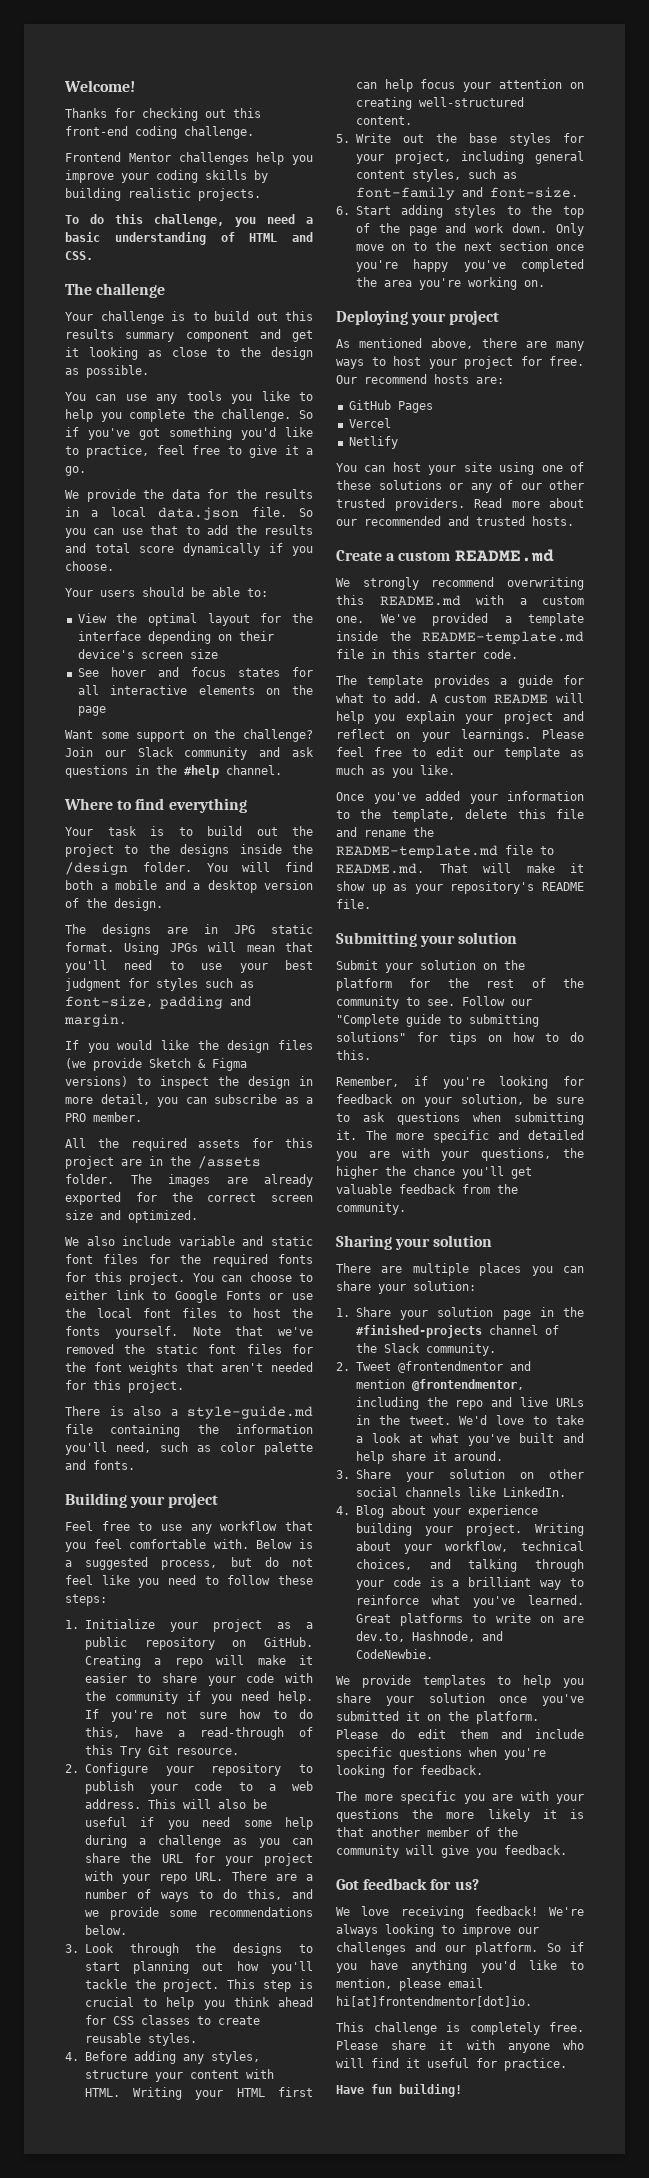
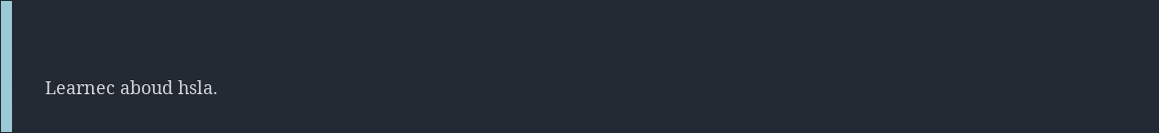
[64,80,135,92] [65,108,261,121] [65,126,254,139] [65,152,313,165] [65,170,268,183] [65,188,261,201] [65,214,313,227] [65,232,313,245] [65,251,93,260] [65,283,166,298] [65,311,313,324] [65,329,313,342] [65,347,313,360] [65,365,149,378] [65,391,313,404] [65,409,313,422] [65,427,313,440] [65,445,313,458] [65,466,86,476] [65,489,313,502] [65,507,313,520] [65,525,313,538] [65,543,313,556] [65,561,114,571] [65,587,268,597] [77,613,313,626] [77,631,274,644] [77,649,218,659] [77,667,313,677] [77,685,313,695] [77,706,106,716] [65,729,313,742] [65,747,314,760] [65,765,282,778] [64,798,247,813] [65,826,313,836] [65,844,313,857] [65,862,313,875] [65,880,313,893] [65,898,163,911] [65,924,313,937] [65,942,313,955] [65,960,313,973] [65,978,254,991] [65,996,251,1009] [64,1014,126,1027] [65,1040,313,1053] [65,1058,247,1071] [65,1076,313,1089] [65,1094,313,1107] [65,1112,142,1122] [65,1138,313,1151] [65,1156,261,1169] [65,1174,313,1187] [65,1192,313,1205] [65,1210,198,1223] [65,1236,313,1246] [65,1254,313,1267] [65,1272,313,1285] [65,1290,313,1303] [65,1308,313,1318] [65,1326,313,1339] [65,1344,313,1354] [65,1362,313,1375] [65,1380,184,1393] [65,1406,313,1419] [65,1424,313,1437] [65,1442,313,1455] [65,1460,135,1470] [65,1493,219,1508] [65,1521,313,1534] [65,1539,313,1552] [65,1557,313,1570] [65,1575,313,1588] [65,1594,107,1606] [65,1619,313,1632] [84,1637,313,1650] [84,1655,313,1668] [84,1673,313,1686] [84,1691,313,1704] [84,1709,313,1722] [84,1727,313,1740] [84,1745,239,1758] [65,1763,313,1776] [84,1781,313,1794] [84,1799,267,1809] [84,1817,313,1830] [84,1835,313,1848] [84,1853,313,1866] [84,1871,313,1884] [84,1889,313,1902] [84,1907,313,1920] [84,1925,127,1935] [65,1943,313,1956] [84,1961,313,1974] [84,1979,313,1992] [84,1997,313,2010] [84,2015,260,2025] [84,2033,197,2046] [65,2051,260,2064] [84,2069,274,2082] [84,2087,313,2100] [355,79,584,92] [355,97,524,110] [355,116,412,125] [336,133,584,146] [355,151,584,164] [355,169,517,182] [355,187,578,200] [336,205,584,218] [355,223,584,236] [355,241,584,251] [355,259,584,272] [355,277,545,290] [336,310,500,325] [336,338,584,351] [336,356,584,369] [336,374,504,384] [348,400,433,413] [348,418,391,428] [348,436,398,449] [336,462,584,475] [336,480,584,493] [336,498,584,511] [336,516,574,526] [336,549,554,562] [336,577,584,590] [336,595,584,606] [336,613,584,626] [336,631,584,644] [336,649,518,659] [336,675,584,688] [336,693,584,703] [336,711,584,724] [336,729,584,742] [336,747,584,760] [336,765,455,778] [336,791,584,804] [336,809,584,822] [336,827,434,837] [336,845,554,858] [336,863,584,874] [336,881,584,894] [336,899,371,909] [336,932,518,947] [336,960,525,973] [336,978,584,991] [336,996,532,1009] [336,1014,539,1027] [336,1032,584,1045] [336,1050,371,1060] [336,1076,584,1089] [336,1094,584,1107] [336,1112,584,1125] [336,1130,584,1143] [336,1148,584,1161] [336,1166,532,1179] [336,1184,518,1194] [336,1202,406,1215] [336,1235,493,1250] [336,1263,584,1276] [336,1281,476,1294] [336,1307,584,1320] [355,1325,559,1338] [355,1343,496,1356] [336,1361,531,1373] [355,1379,524,1391] [355,1397,584,1410] [355,1415,584,1425] [355,1433,584,1446] [355,1451,503,1464] [336,1469,584,1482] [355,1487,566,1497] [336,1505,538,1518] [355,1523,584,1536] [355,1541,584,1554] [355,1559,584,1572] [355,1577,584,1590] [355,1595,584,1608] [355,1613,584,1626] [355,1631,503,1642] [355,1649,433,1659] [336,1675,584,1688] [336,1693,584,1706] [336,1711,539,1724] [336,1729,584,1739] [336,1747,546,1760] [336,1765,483,1778] [336,1791,584,1804] [336,1809,584,1822] [336,1827,518,1837] [336,1845,567,1858] [336,1878,479,1890] [336,1906,584,1919] [336,1924,539,1937] [336,1942,584,1955] [336,1960,584,1973] [336,1978,483,1991] [336,1996,532,2007] [336,2022,584,2035] [336,2040,584,2053] [336,2058,567,2071] [336,2084,462,2097] Welcome! // Thanks for checking out this front-end coding challenge. // Frontend Mentor challenges help you improve your coding skills by building realistic projects. // To do this challenge, you need a basic understanding of HTML and CSS. // The challenge // Your challenge is to build out this results summary component and get it looking as close to the design as possible. // You can use any tools you like to help you complete the challenge. So if you've got something you'd like to practice, feel free to give it a go. // We provide the data for the results in a local data.json file. So you can use that to add the results and total score dynamically if you choose. // Your users should be able to: // View the optimal layout for the interface depending on their device's screen size // See hover and focus states for all interactive elements on the page // Want some support on the challenge? Join our Slack community and ask questions in the #help channel. // Where to find everything // Your task is to build out the project to the designs inside the /design folder. You will find both a mobile and a desktop version of the design. // The designs are in JPG static format. Using JPGs will mean that you'll need to use your best judgment for styles such as font-size, padding and margin. // If you would like the design files (we provide Sketch & Figma versions) to inspect the design in more detail, you can subscribe as a PRO member. // All the required assets for this project are in the /assets folder. The images are already exported for the correct screen size and optimized. // We also include variable and static font files for the required fonts for this project. You can choose to either link to Google Fonts or use the local font files to host the fonts yourself. Note that we've removed the static font files for the font weights that aren't needed for this project. // There is also a style-guide.md file containing the information you'll need, such as color palette and fonts. // Building your project // Feel free to use any workflow that you feel comfortable with. Below is a suggested process, but do not feel like you need to follow these steps: // 1. Initialize your project as a public repository on GitHub. Creating a repo will make it easier to share your code with the community if you need help. If you're not sure how to do this, have a read-through of this Try Git resource. // 2. Configure your repository to publish your code to a web address. This will also be useful if you need some help during a challenge as you can share the URL for your project with your repo URL. There are a number of ways to do this, and we provide some recommendations below. // 3. Look through the designs to start planning out how you'll tackle the project. This step is crucial to help you think ahead for CSS classes to create reusable styles. // 4. Before adding any styles, structure your content with HTML. Writing your HTML first can help focus your attention on creating well-structured content. // 5. Write out the base styles for your project, including general content styles, such as font-family and font-size. // 6. Start adding styles to the top of the page and work down. Only move on to the next section once you're happy you've completed the area you're working on. // Deploying your project // As mentioned above, there are many ways to host your project for free. Our recommend hosts are: // GitHub Pages // Vercel // Netlify // You can host your site using one of these solutions or any of our other trusted providers. Read more about our recommended and trusted hosts. // Create a custom README.md // We strongly recommend overwriting this README.md with a custom one. We've provided a template inside the README-template.md file in this starter code. // The template provides a guide for what to add. A custom README will help you explain your project and reflect on your learnings. Please feel free to edit our template as much as you like. // Once you've added your information to the template, delete this file and rename the README-template.md file to README.md. That will make it show up as your repository's README file. // Submitting your solution // Submit your solution on the platform for the rest of the community to see. Follow our "Complete guide to submitting solutions" for tips on how to do this. // Remember, if you're looking for feedback on your solution, be sure to ask questions when submitting it. The more specific and detailed you are with your questions, the higher the chance you'll get valuable feedback from the community. // Sharing your solution // There are multiple places you can share your solution: // 1. Share your solution page in the #finished-projects channel of the Slack community. // 2. Tweet @frontendmentor and mention @frontendmentor, including the repo and live URLs in the tweet. We'd love to take a look at what you've built and help share it around. // 3. Share your solution on other social channels like LinkedIn. // 4. Blog about your experience building your project. Writing about your workflow, technical choices, and talking through your code is a brilliant way to reinforce what you've learned. Great platforms to write on are dev.to, Hashnode, and CodeNewbie. // We provide templates to help you share your solution once you've submitted it on the platform. Please do edit them and include specific questions when you're looking for feedback. // The more specific you are with your questions the more likely it is that another member of the community will give you feedback. // Got feedback for us? // We love receiving feedback! We're always looking to improve our challenges and our platform. So if you have anything you'd like to mention, please email hi[at]frontendmentor[dot]io. // This challenge is completely free. Please share it with anyone who will find it useful for practice. // Have fun building! -> [45,80,219,95] Learnec aboud hsla.

